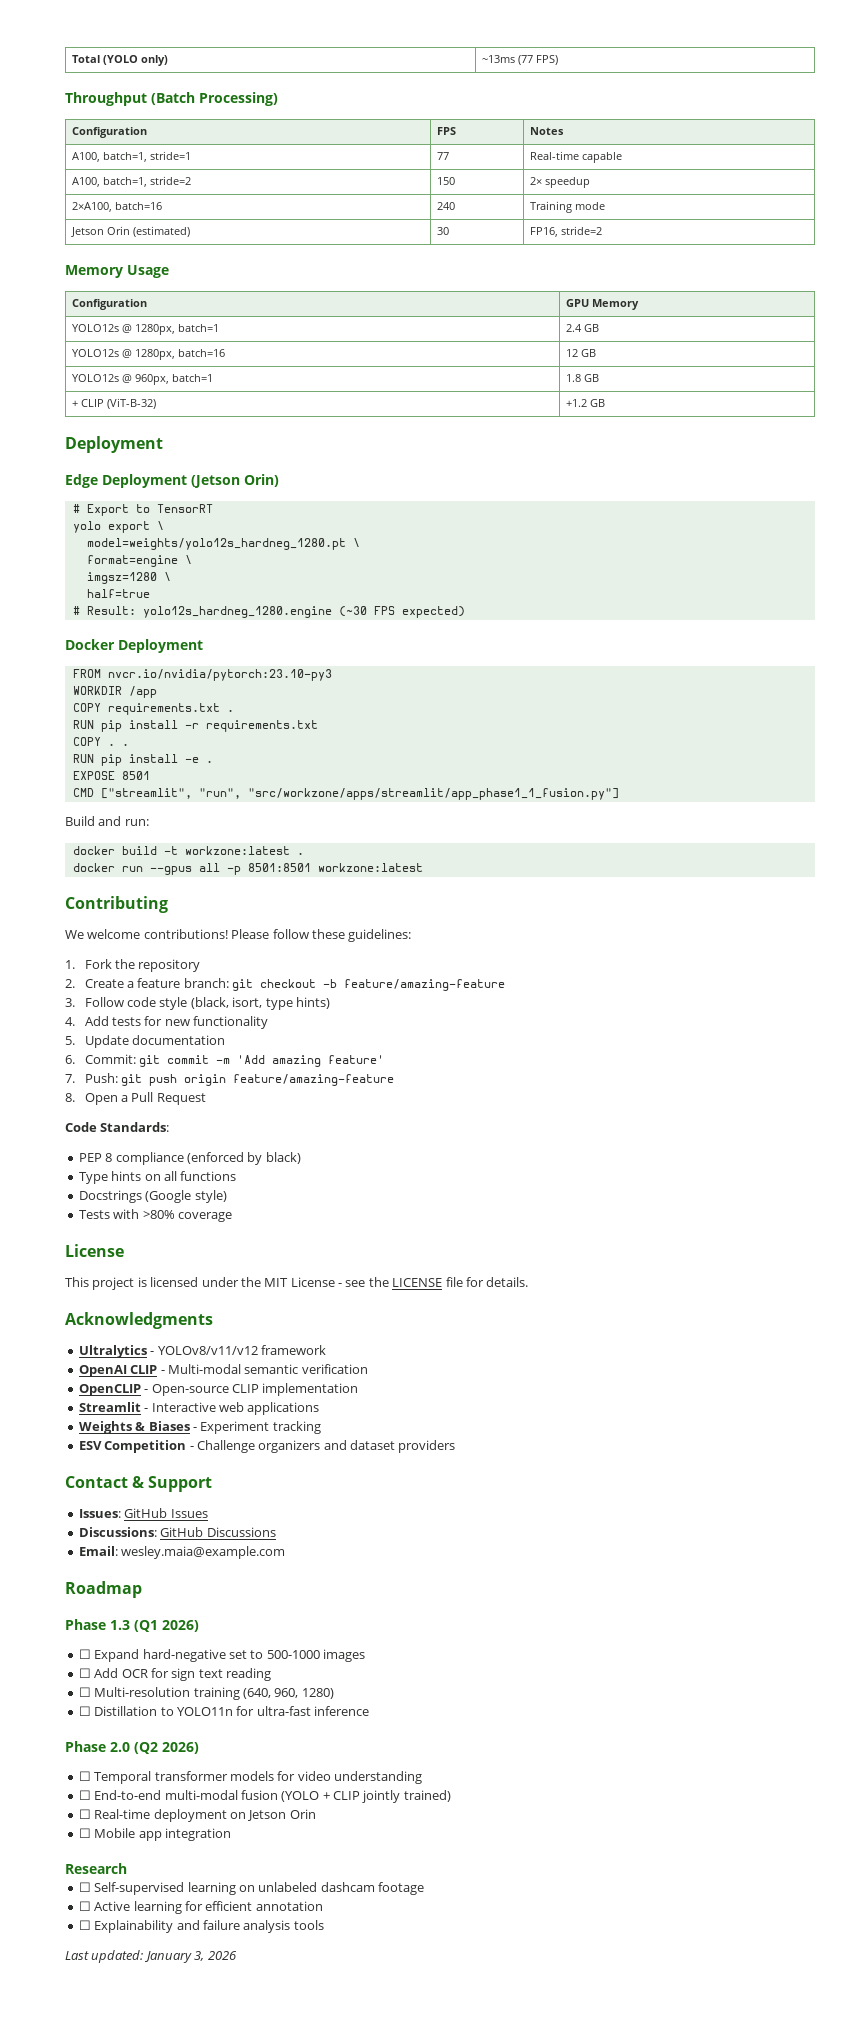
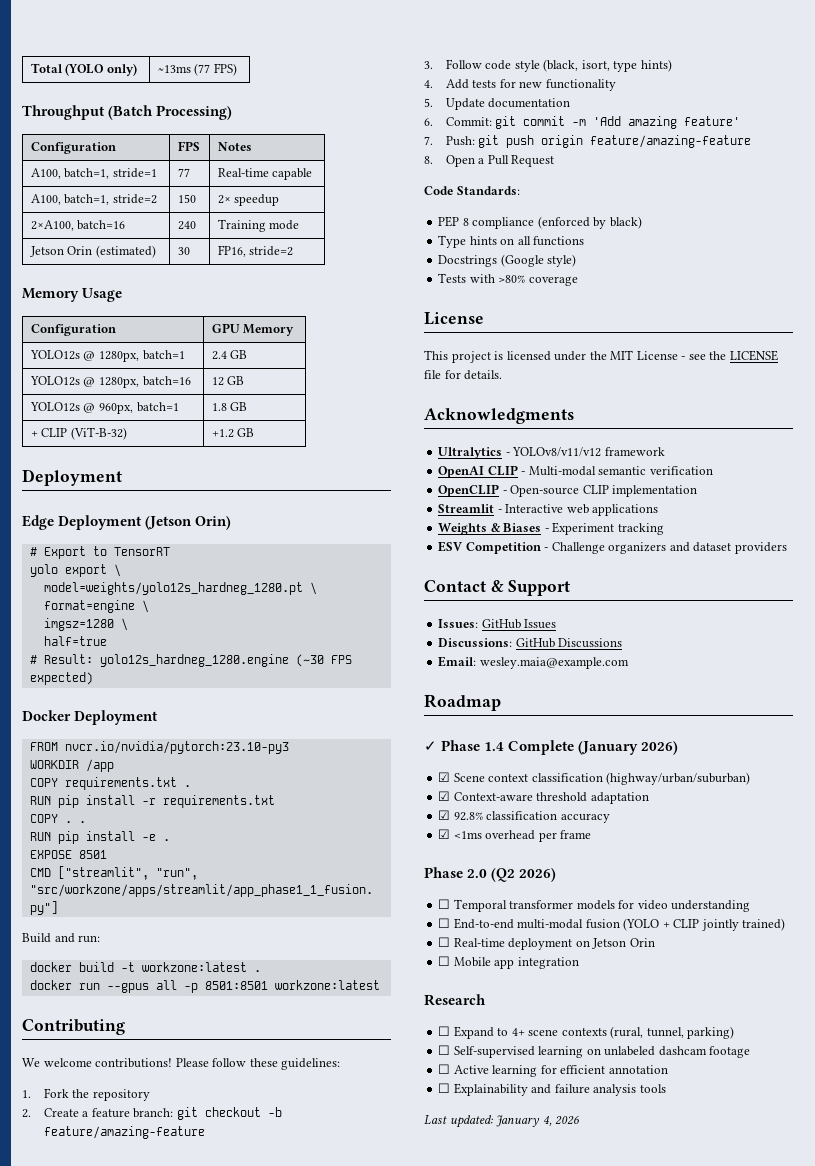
[65,1619,199,1632] [78,1649,365,1662] [78,1668,271,1681] [78,1687,334,1700] [78,1706,369,1716] Phase 1.3 (Q1 2026) // ☐ Expand hard-negative set to 500-1000 images // ☐ Add OCR for sign text reading // ☐ Multi-resolution training (640, 960, 1280) // ☐ Distillation to YOLO11n for ultra-fast inference -> [424,740,679,755] [438,772,751,785] [438,791,649,804] [438,810,610,823] [438,829,592,842] ✓ Phase 1.4 Complete (January 2026) // ☑ Scene context classification (highway/urban/suburban) // ☑ Context-aware threshold adaptation // ☑ 92.8% classification accuracy // ☑ <1ms overhead per frame
(127, 1868) none -> [438,1026,735,1039] // ☐ Expand to 4+ scene contexts (rural, tunnel, parking)
[194,1951,205,1961] 3, -> [542,1115,552,1126] 4,

